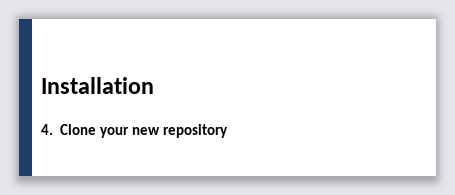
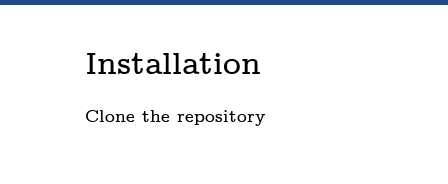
[41,124,161,138] 4. Clone your new -> [85,110,170,122] Clone the

